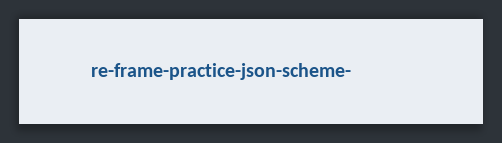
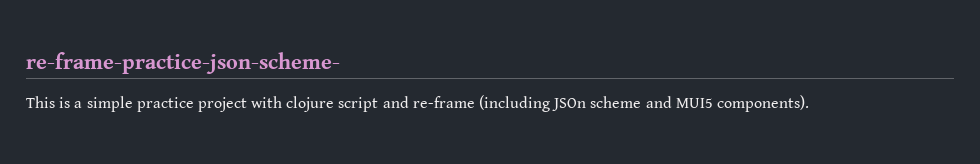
(351, 71) none -> [26,95,809,112] // This is a simple practice project with clojure script and re-frame (including JSOn scheme and MUI5 components).

